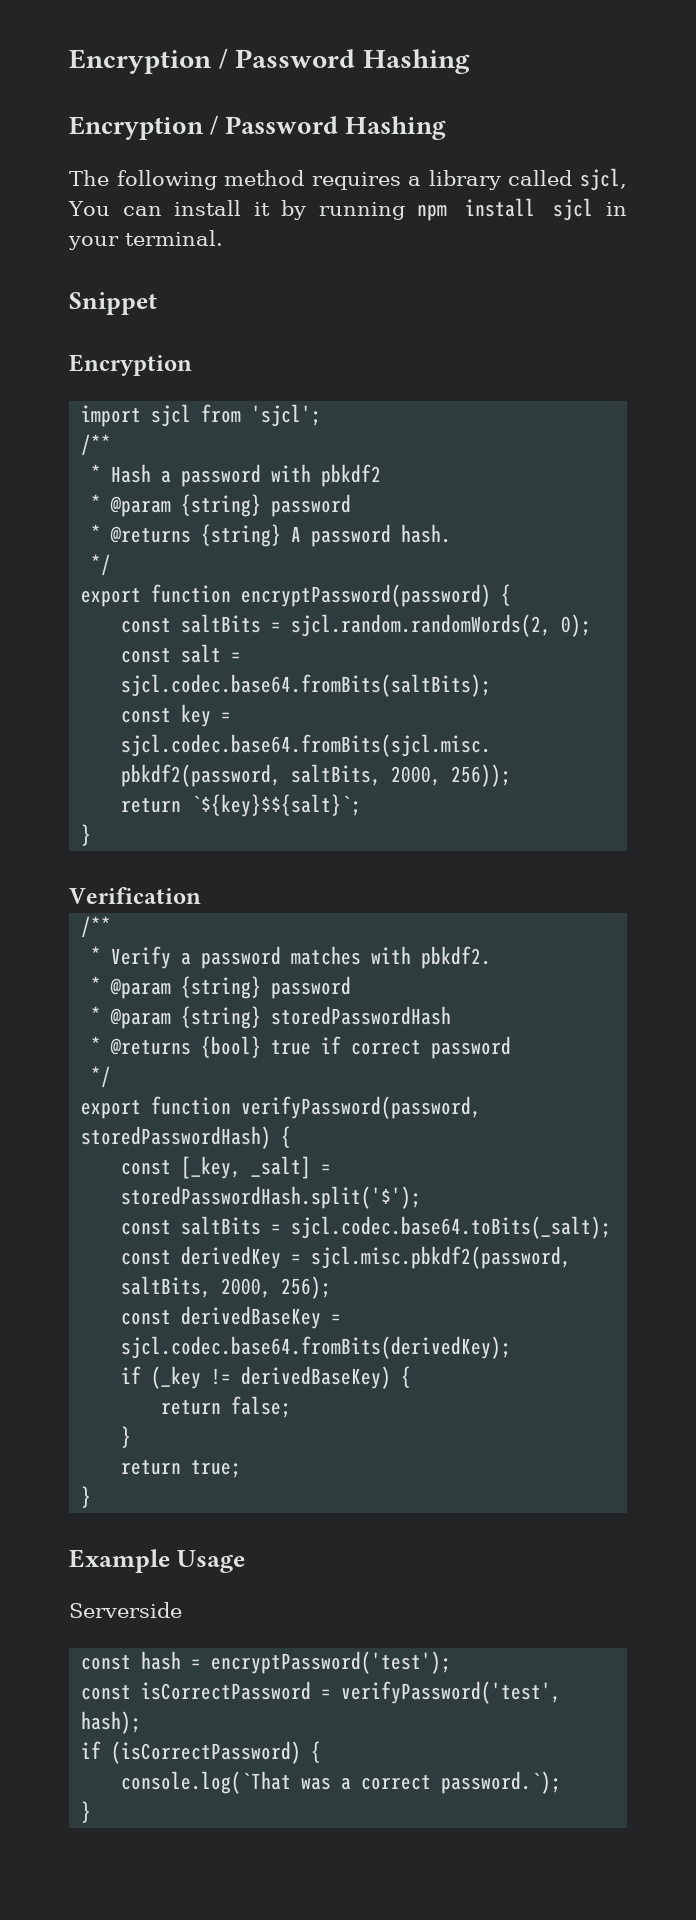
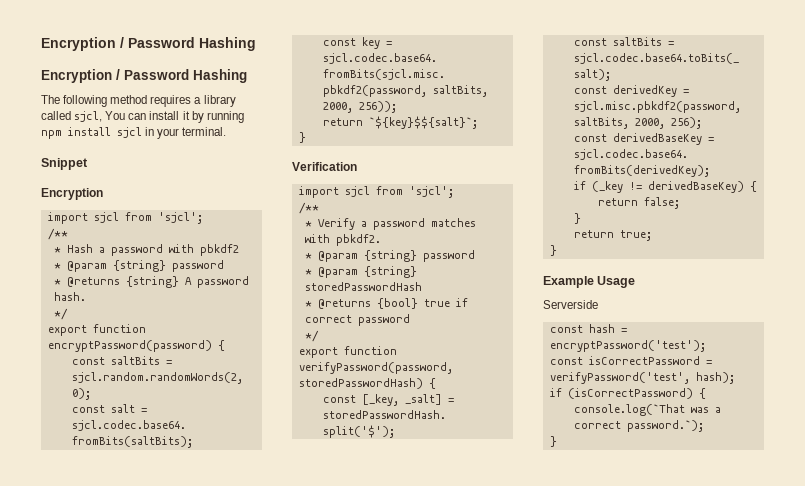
(201, 895) none -> [298,186,454,198] // import sjcl from 'sjcl';

